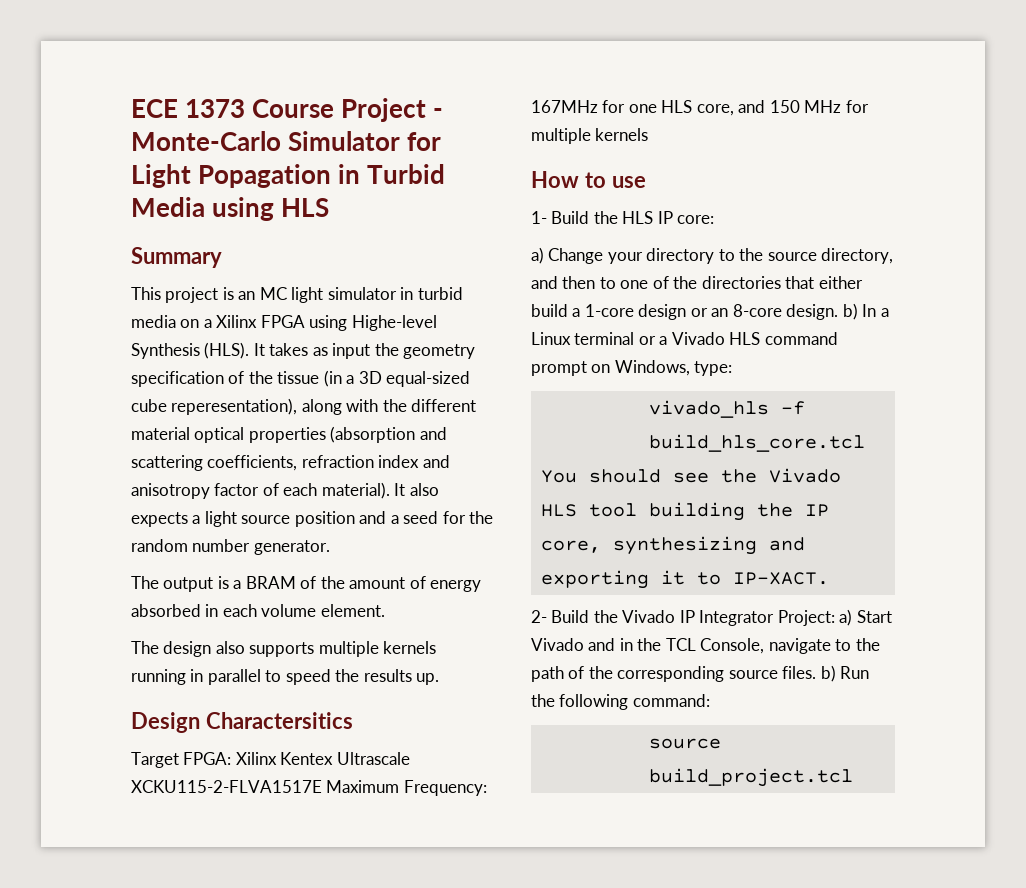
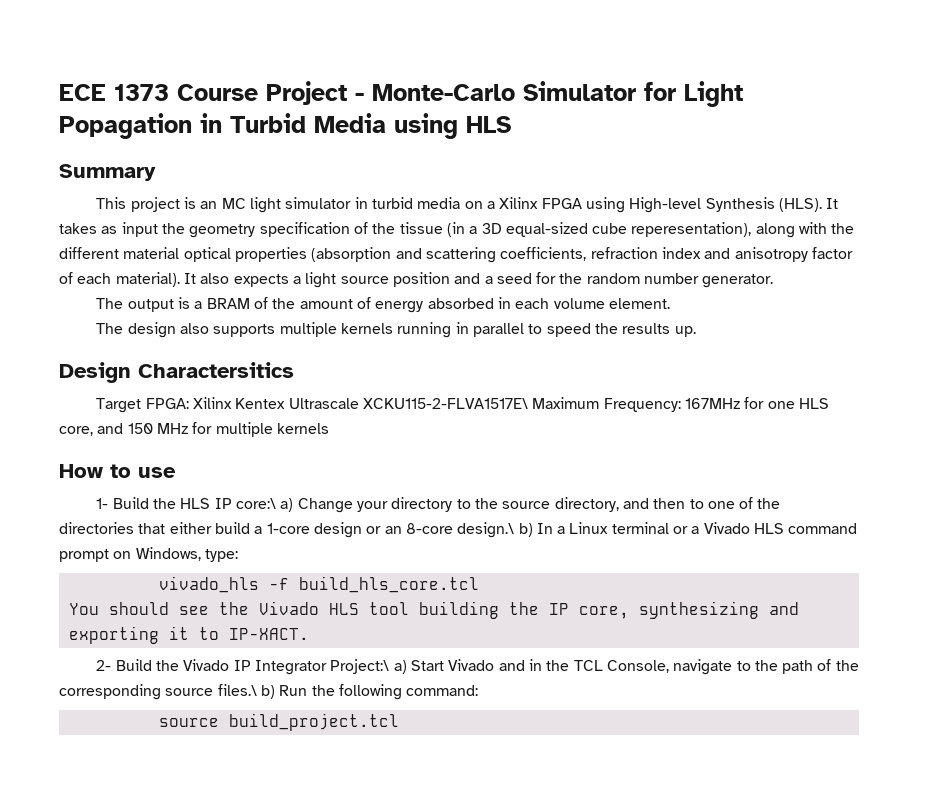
[351,315,437,331] Highe-level -> [629,197,702,213] High-level
[131,780,322,793] XCKU115-2-FLVA1517E -> [362,398,528,409] XCKU115-2-FLVA1517E\
[677,215,715,224] core: // -> [235,498,276,509] core:\
[786,304,839,320] design. -> [457,522,515,538] design.\
[777,610,835,626] Project: -> [330,659,390,674] Project:\
[782,666,817,679] files. -> [217,684,257,696] files.\

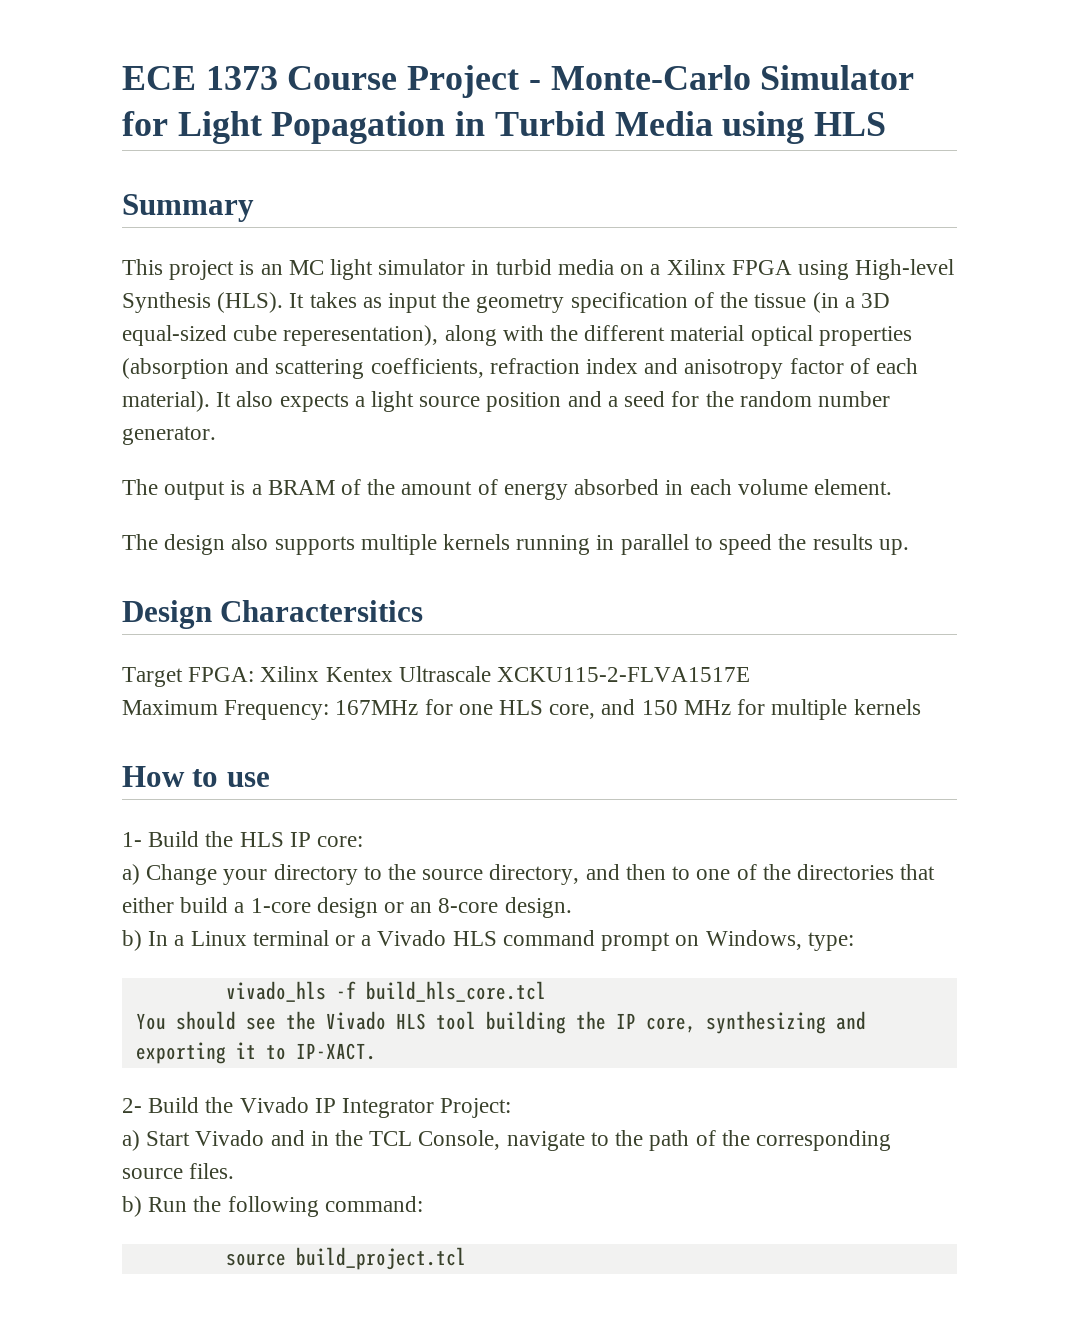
[362,398,528,409] XCKU115-2-FLVA1517E\ -> [497,667,751,682] XCKU115-2-FLVA1517E //
[235,498,276,509] core:\ -> [317,836,364,847] core: //
[457,522,515,538] design.\ -> [504,897,572,918] design. //
[330,659,390,674] Project:\ -> [440,1098,512,1118] Project: //
[217,684,257,696] files.\ -> [189,1163,235,1179] files. //

